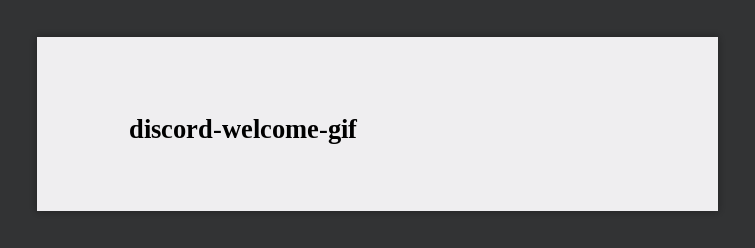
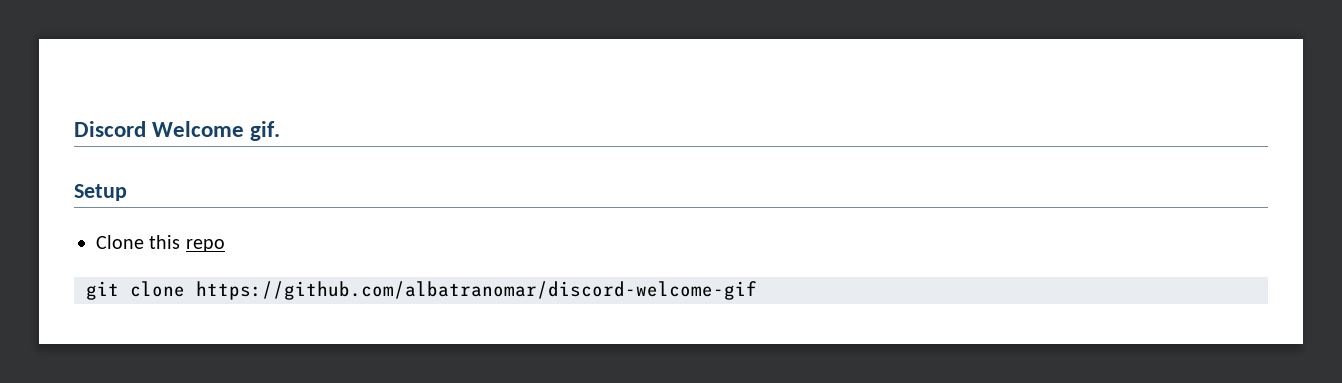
[129,119,358,144] discord-welcome-gif -> [74,121,281,141] [74,184,127,201] [96,235,225,252] [86,281,757,300] Discord Welcome gif. // Setup // Clone this repo // git clone https://github.com/albatranomar/discord-welcome-gif

